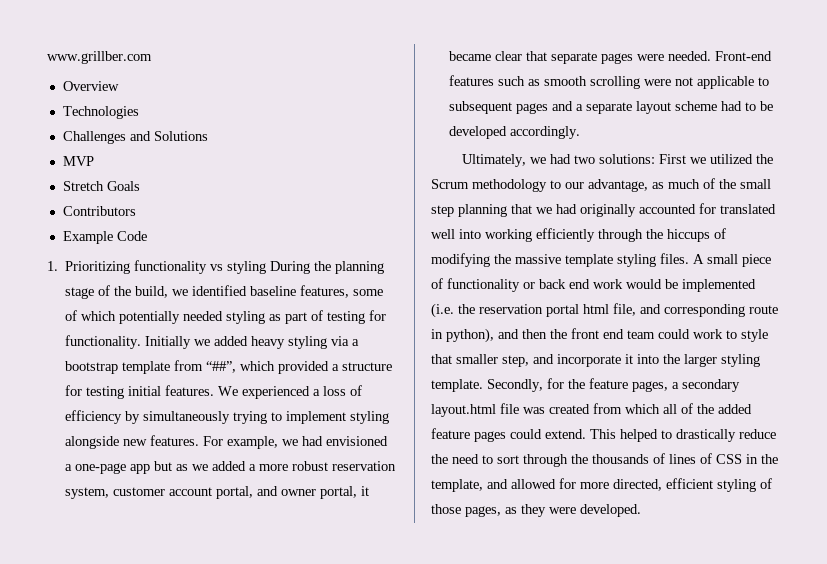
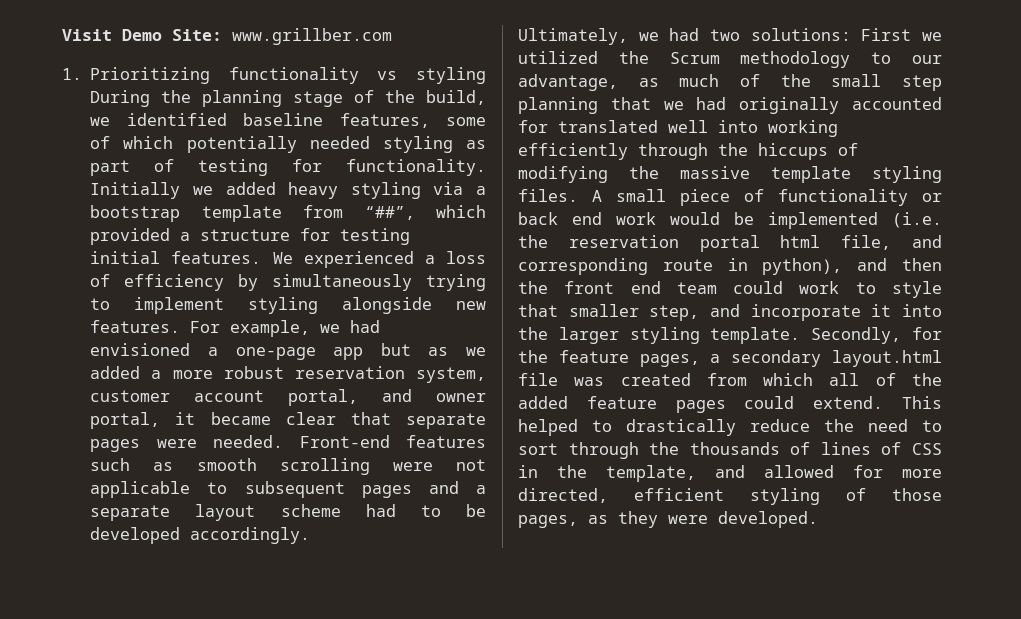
[47,51,152,64] [62,81,119,91] [62,106,139,119] [62,131,208,144] [62,156,94,166] [62,181,140,191] [62,206,136,216] [62,231,147,244] www.grillber.com // Overview // Technologies // Challenges and Solutions // MVP // Stretch Goals // Contributors // Example Code -> [62,28,392,45] Visit Demo Site: www.grillber.com

